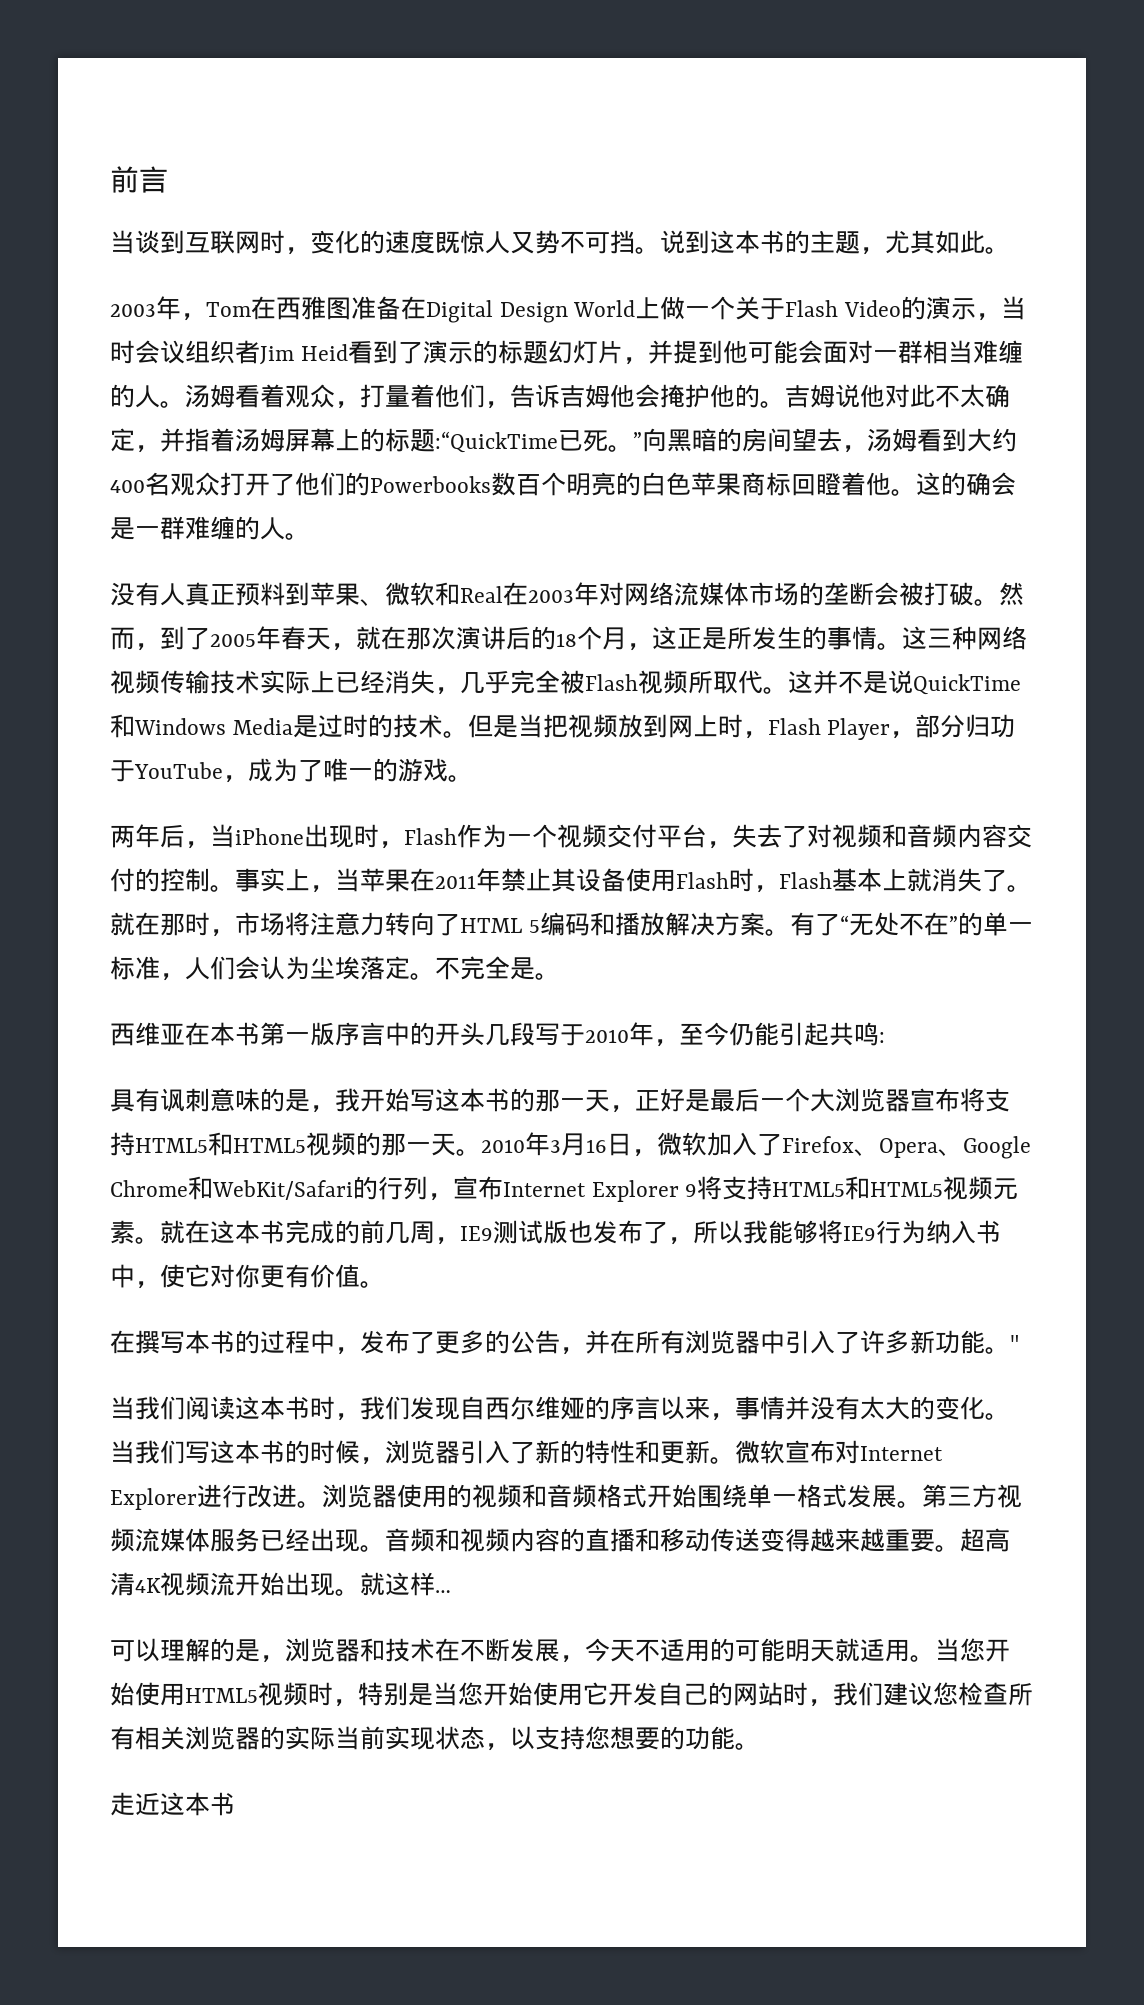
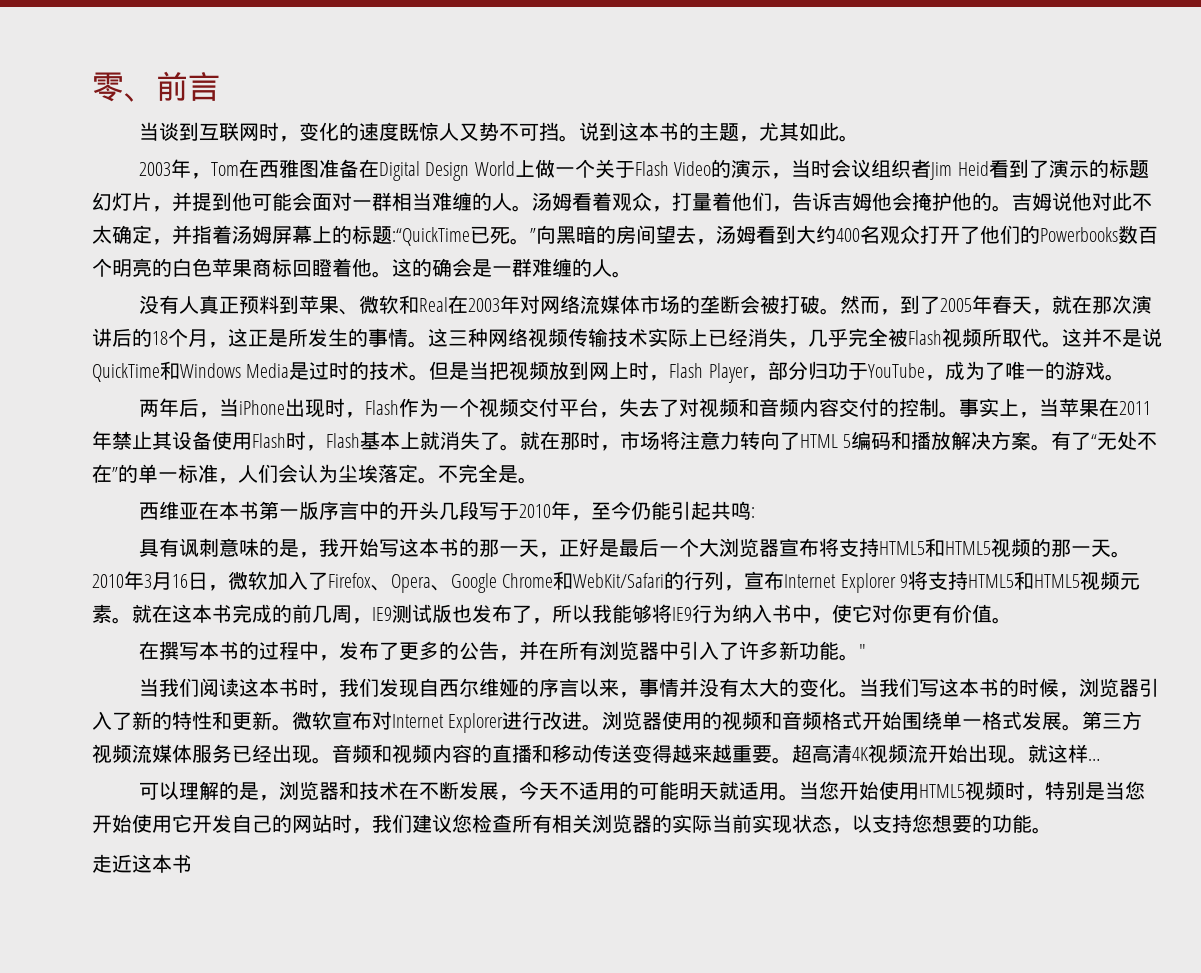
(110, 179) none -> [92,72,156,102] 零、

